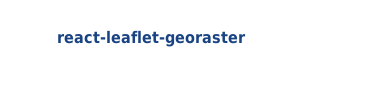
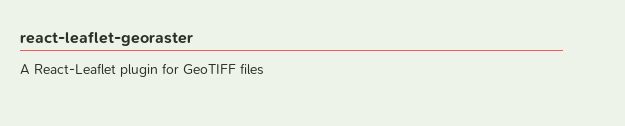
(246, 38) none -> [20,63,264,77] // A React-Leaflet plugin for GeoTIFF files

